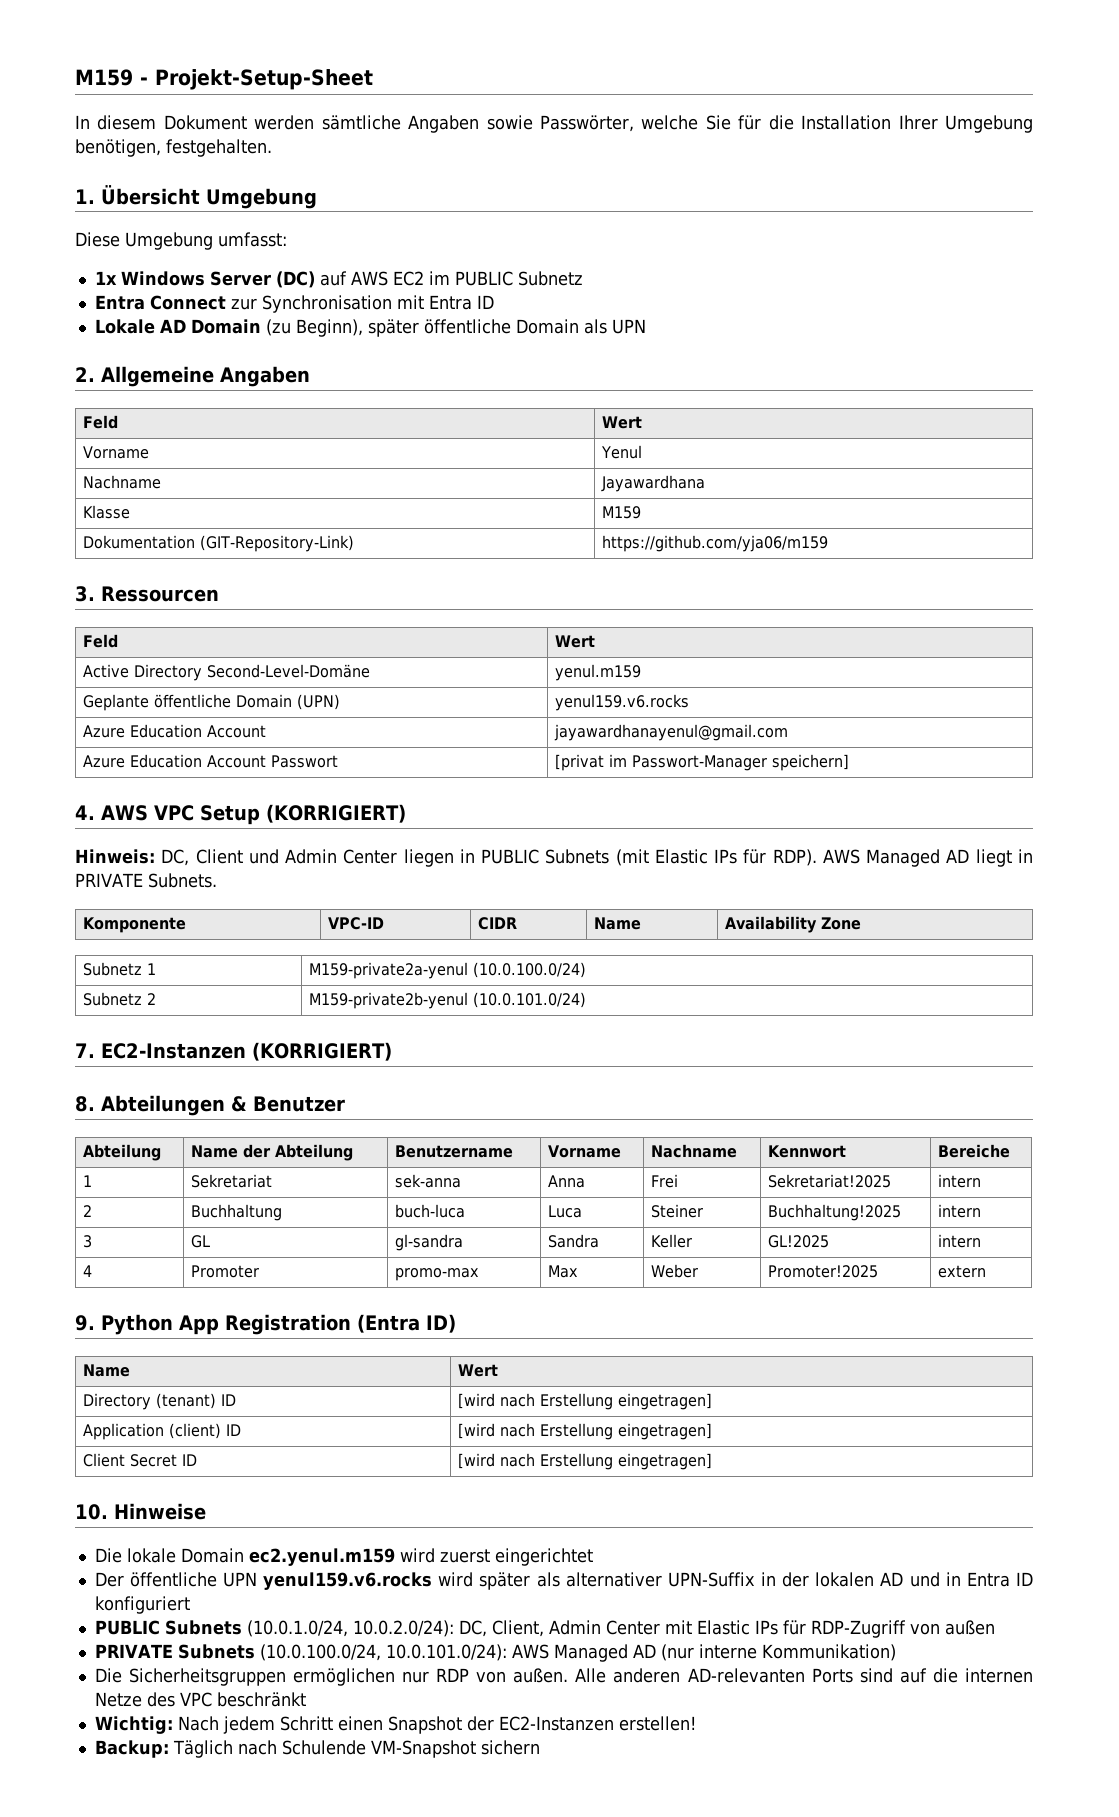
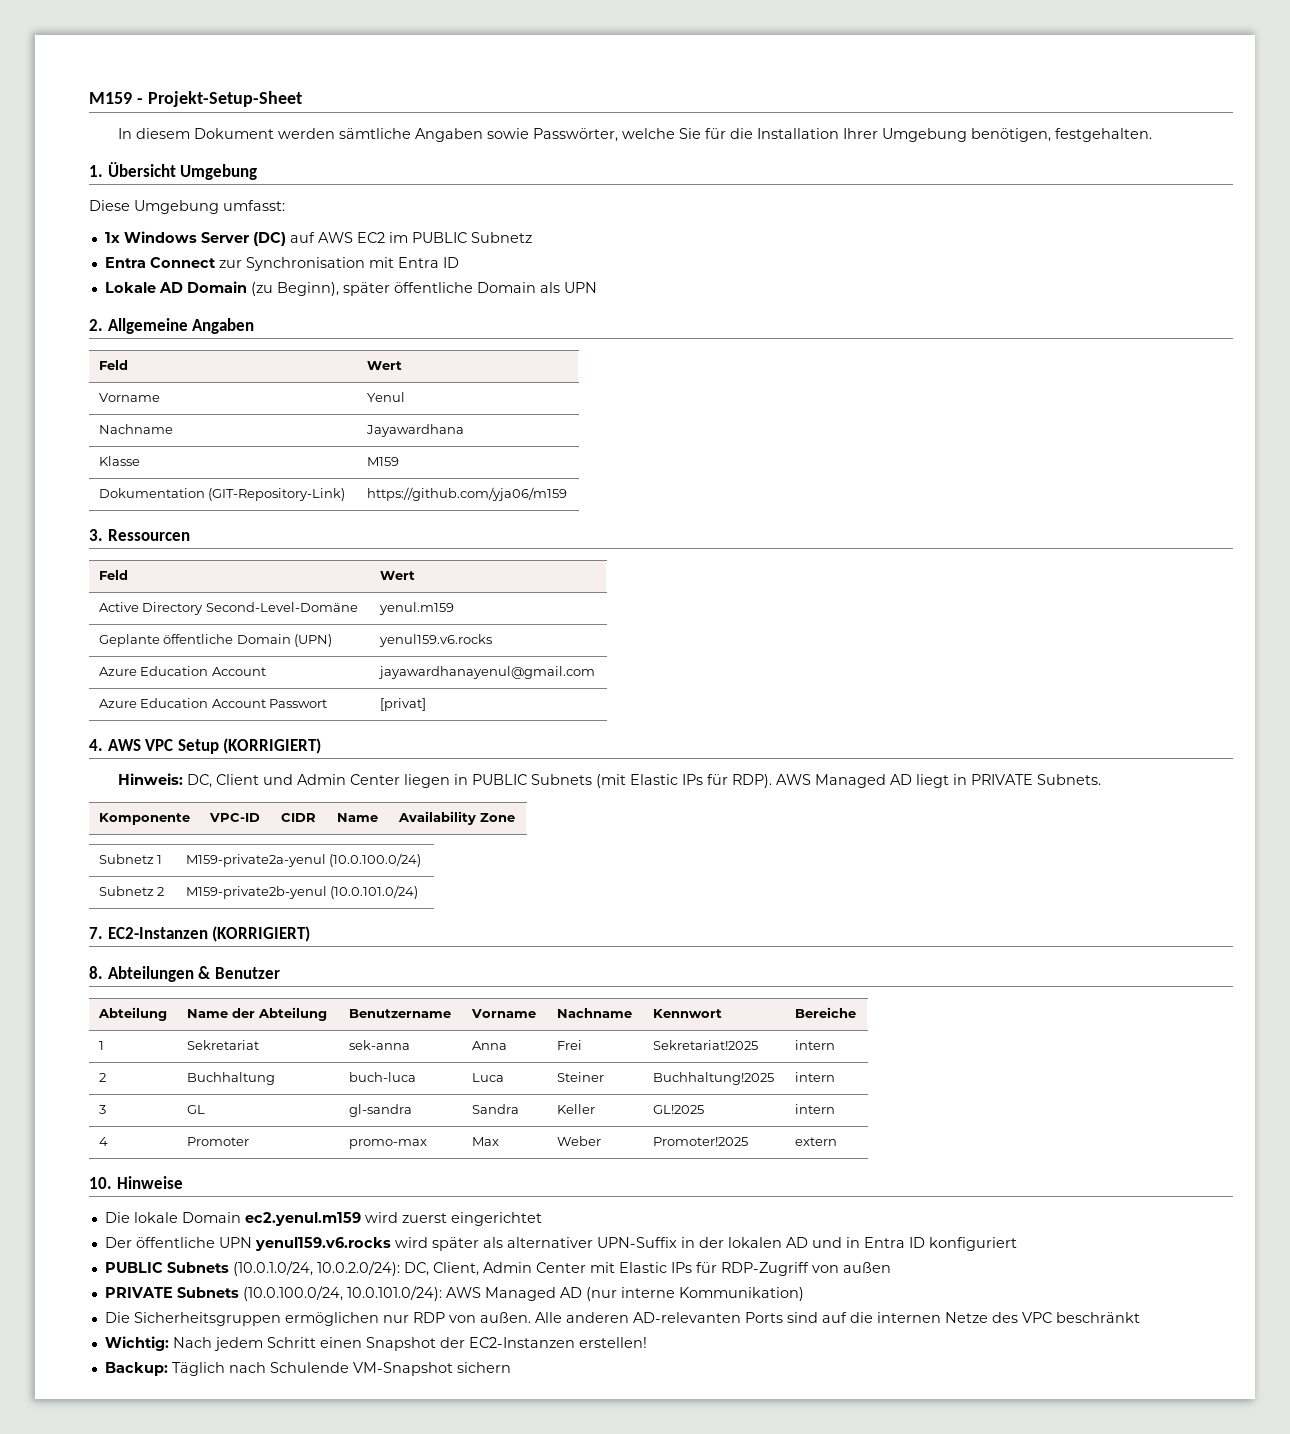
[555,754,850,771] [privat im Passwort-Manager speichern] -> [379,698,426,711] [privat]
[75,1314,456,1335] [83,1364,131,1377] [458,1364,499,1377] [83,1393,237,1410] [458,1393,713,1410] [83,1423,242,1440] [458,1423,713,1440] [83,1453,198,1467] [458,1453,713,1470] // 9. Python App Registration (Entra ID) // Name | Wert // Directory (tenant) ID | [wird nach Erstellung eingetragen] // Application (client) ID | [wird nach Erstellung eingetragen] // Client Secret ID | [wird nach Erstellung eingetragen] -> (837, 1141) none

